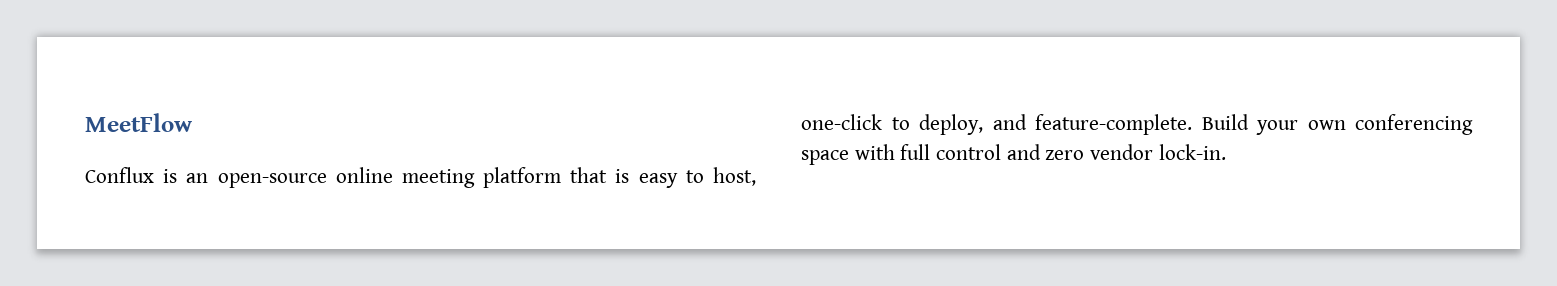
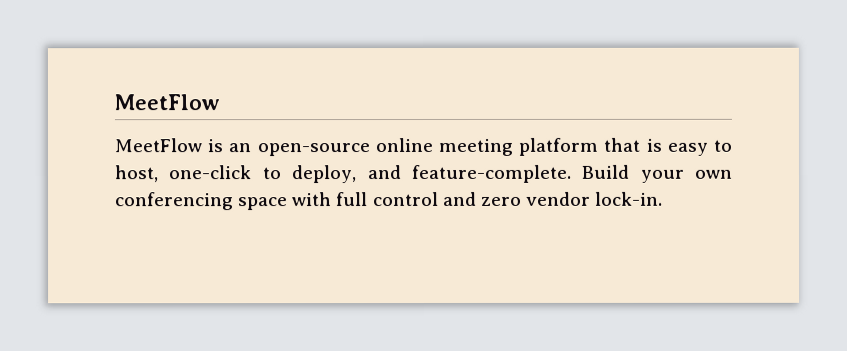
[85,167,154,183] Conflux -> [114,138,202,153] MeetFlow

